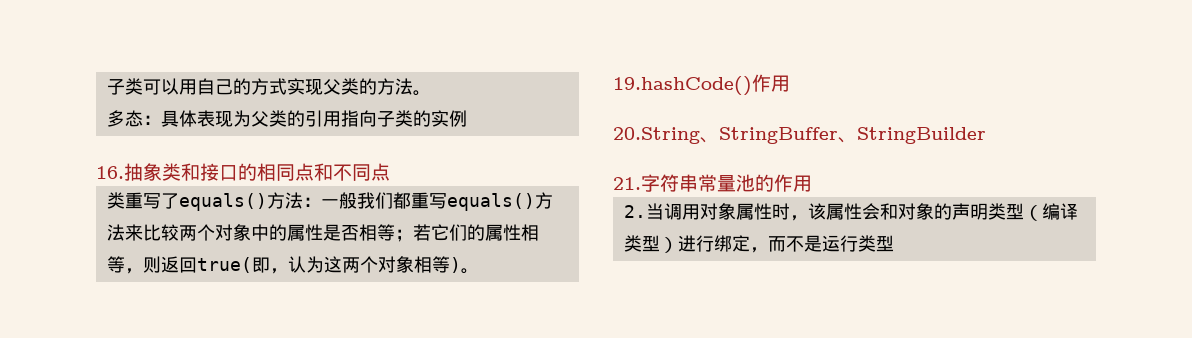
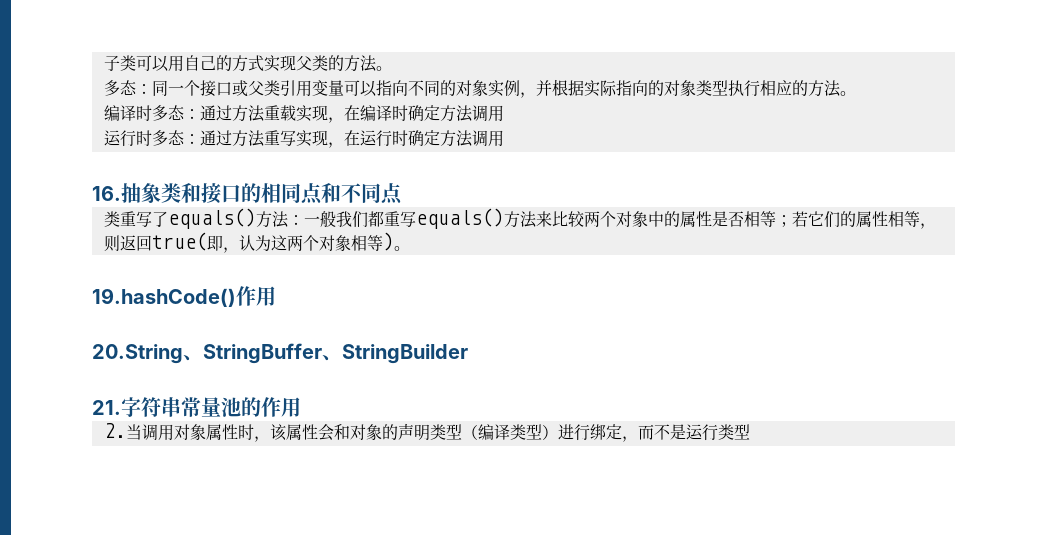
[160,110,467,127] 具体表现为父类的引用指向子类的实例 -> [152,79,856,98] [104,105,504,123] [104,130,504,148] 同一个接口或父类引用变量可以指向不同的对象实例，并根据实际指向的对象类型执行相应的方法。 // 编译时多态：通过方法重载实现，在编译时确定方法调用 // 运行时多态：通过方法重写实现，在运行时确定方法调用

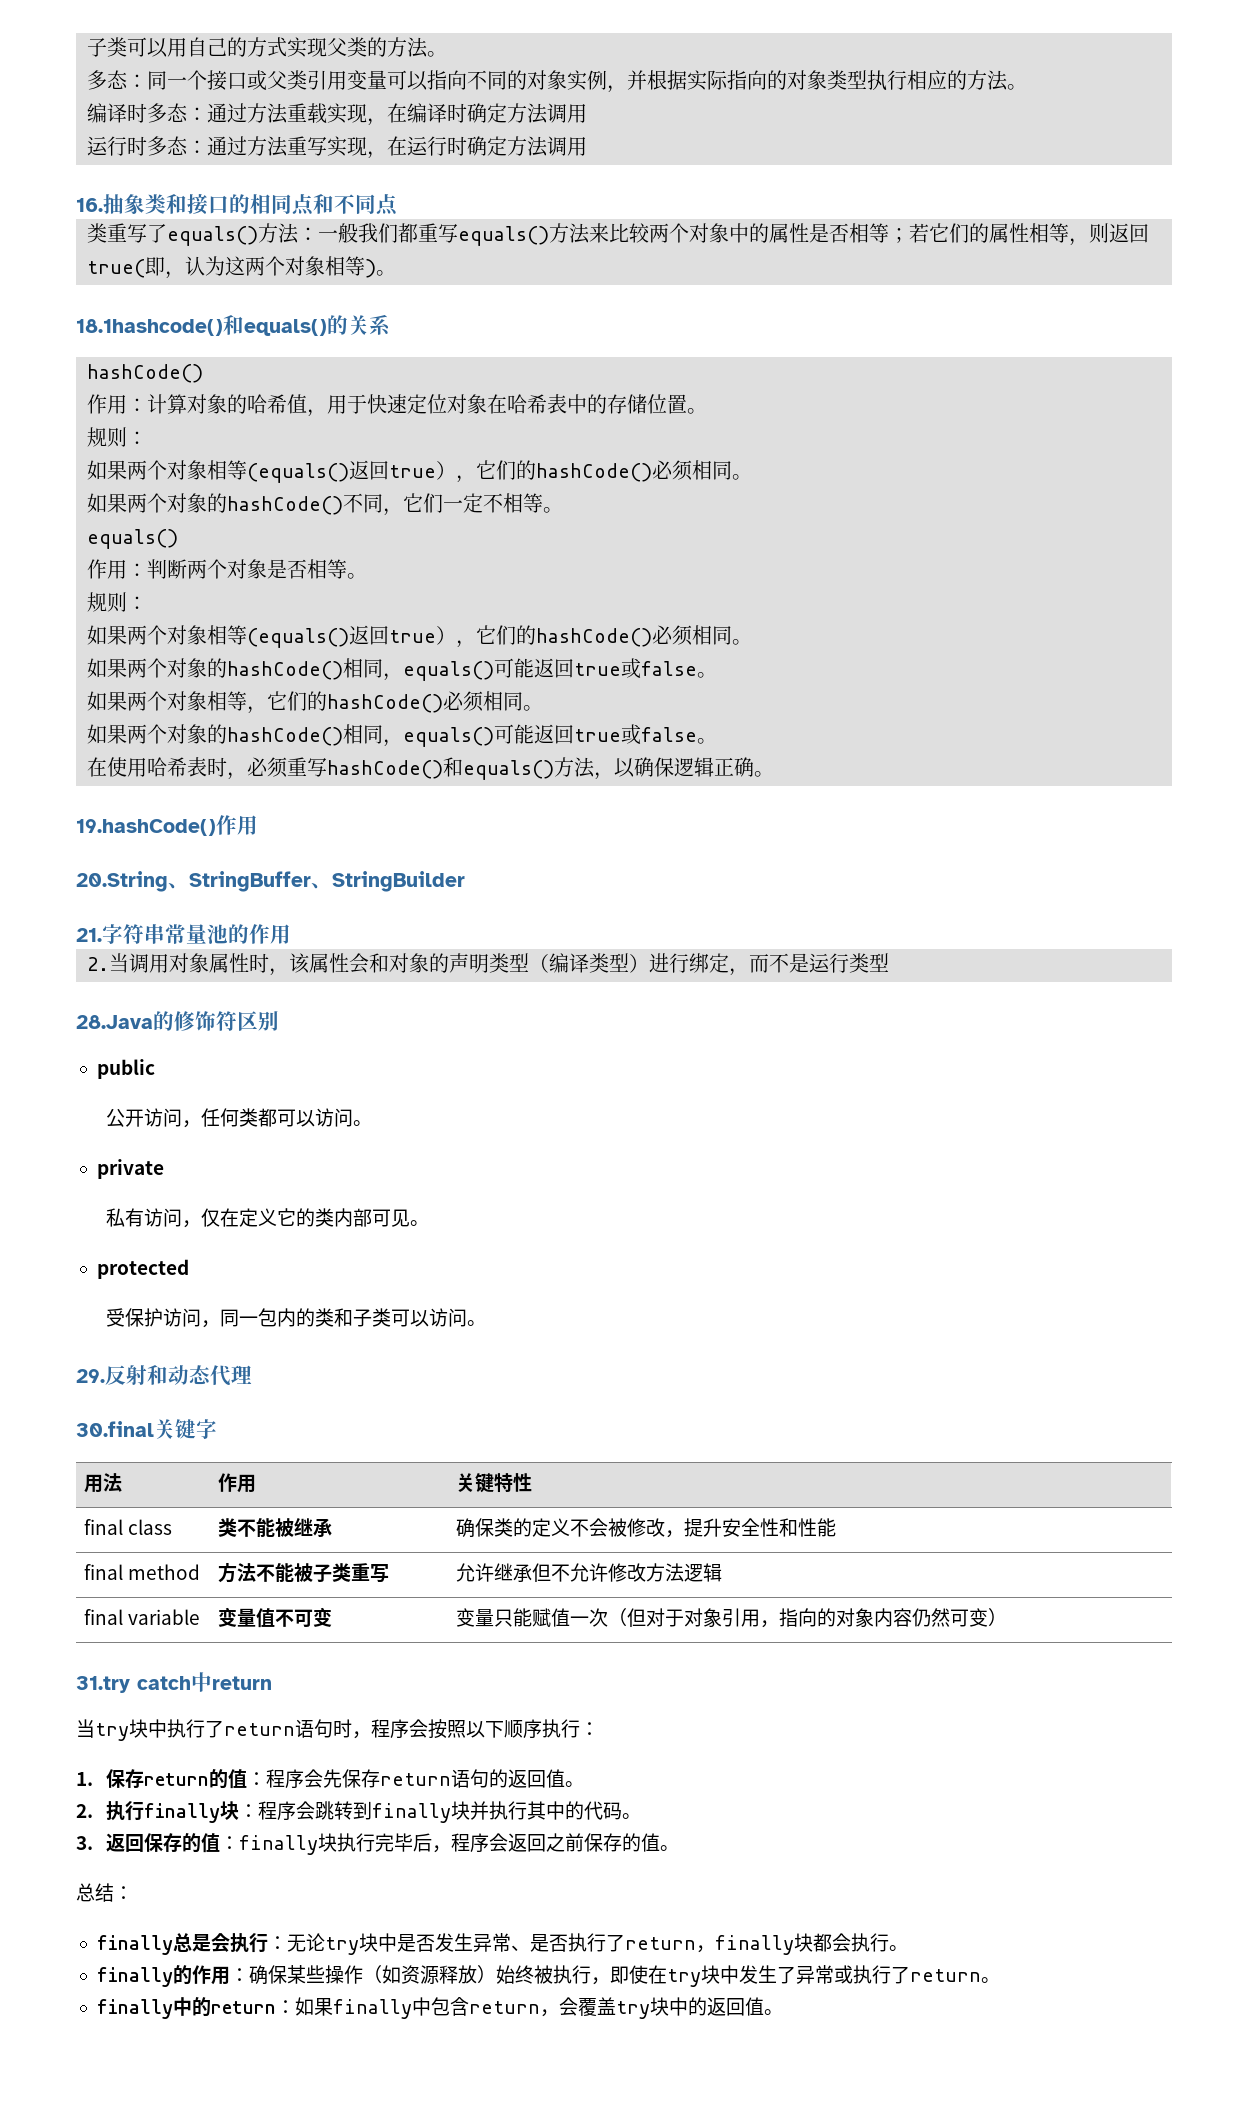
(410, 248) none -> [76,314,390,336] [87,364,204,383] [87,394,708,417] [87,427,148,447] [87,460,753,483] [87,493,564,516] [87,529,179,549] [87,559,368,579] [87,592,148,612] [87,625,753,648] [87,658,718,681] [87,691,544,714] [87,724,718,747] [87,757,775,780] // 18.1hashcode()和equals()的关系 // hashCode() // 作用：计算对象的哈希值，用于快速定位对象在哈希表中的存储位置。 // 规则： // 如果两个对象相等(equals()返回true），它们的hashCode()必须相同。 // 如果两个对象的hashCode()不同，它们一定不相等。 // equals() // 作用：判断两个对象是否相等。 // 规则： // 如果两个对象相等(equals()返回true），它们的hashCode()必须相同。 // 如果两个对象的hashCode()相同，equals()可能返回true或false。 // 如果两个对象相等，它们的hashCode()必须相同。 // 如果两个对象的hashCode()相同，equals()可能返回true或false。 // 在使用哈希表时，必须重写hashCode()和equals()方法，以确保逻辑正确。
(750, 432) none -> [76,1011,279,1031] [96,1059,155,1079] [105,1108,372,1128] [96,1159,164,1179] [105,1208,429,1228] [96,1259,189,1279] [105,1308,486,1328] [76,1365,252,1386] [76,1419,217,1439] [84,1473,123,1493] [218,1473,257,1493] [456,1473,533,1493] [84,1519,173,1535] [218,1517,333,1537] [456,1518,837,1538] [84,1564,201,1580] [218,1562,390,1583] [456,1563,723,1582] [84,1609,201,1625] [218,1607,333,1628] [456,1608,1008,1628] [76,1672,272,1693] [76,1719,599,1741] [76,1769,584,1789] [76,1801,641,1823] [76,1833,679,1855] [76,1883,133,1902] [96,1933,908,1955] [96,1965,1000,1987] [96,1997,783,2019] // 28.Java的修饰符区别 // public // 公开访问，任何类都可以访问。 // private // 私有访问，仅在定义它的类内部可见。 // protected // 受保护访问，同一包内的类和子类可以访问。 // 29.反射和动态代理 // 30.final关键字 // 用法 | 作用 | 关键特性 // final class | 类不能被继承 | 确保类的定义不会被修改，提升安全性和性能 // final method | 方法不能被子类重写 | 允许继承但不允许修改方法逻辑 // final variable | 变量值不可变 | 变量只能赋值一次（但对于对象引用，指向的对象内容仍然可变） // 31.try catch中return // 当try块中执行了return语句时，程序会按照以下顺序执行： // 1.保存return的值：程序会先保存return语句的返回值。 // 2.执行finally块：程序会跳转到finally块并执行其中的代码。 // 3.返回保存的值：finally块执行完毕后，程序会返回之前保存的值。 // 总结： // finally总是会执行：无论try块中是否发生异常、是否执行了return，finally块都会执行。 // finally的作用：确保某些操作（如资源释放）始终被执行，即使在try块中发生了异常或执行了return。 // finally中的return：如果finally中包含return，会覆盖try块中的返回值。

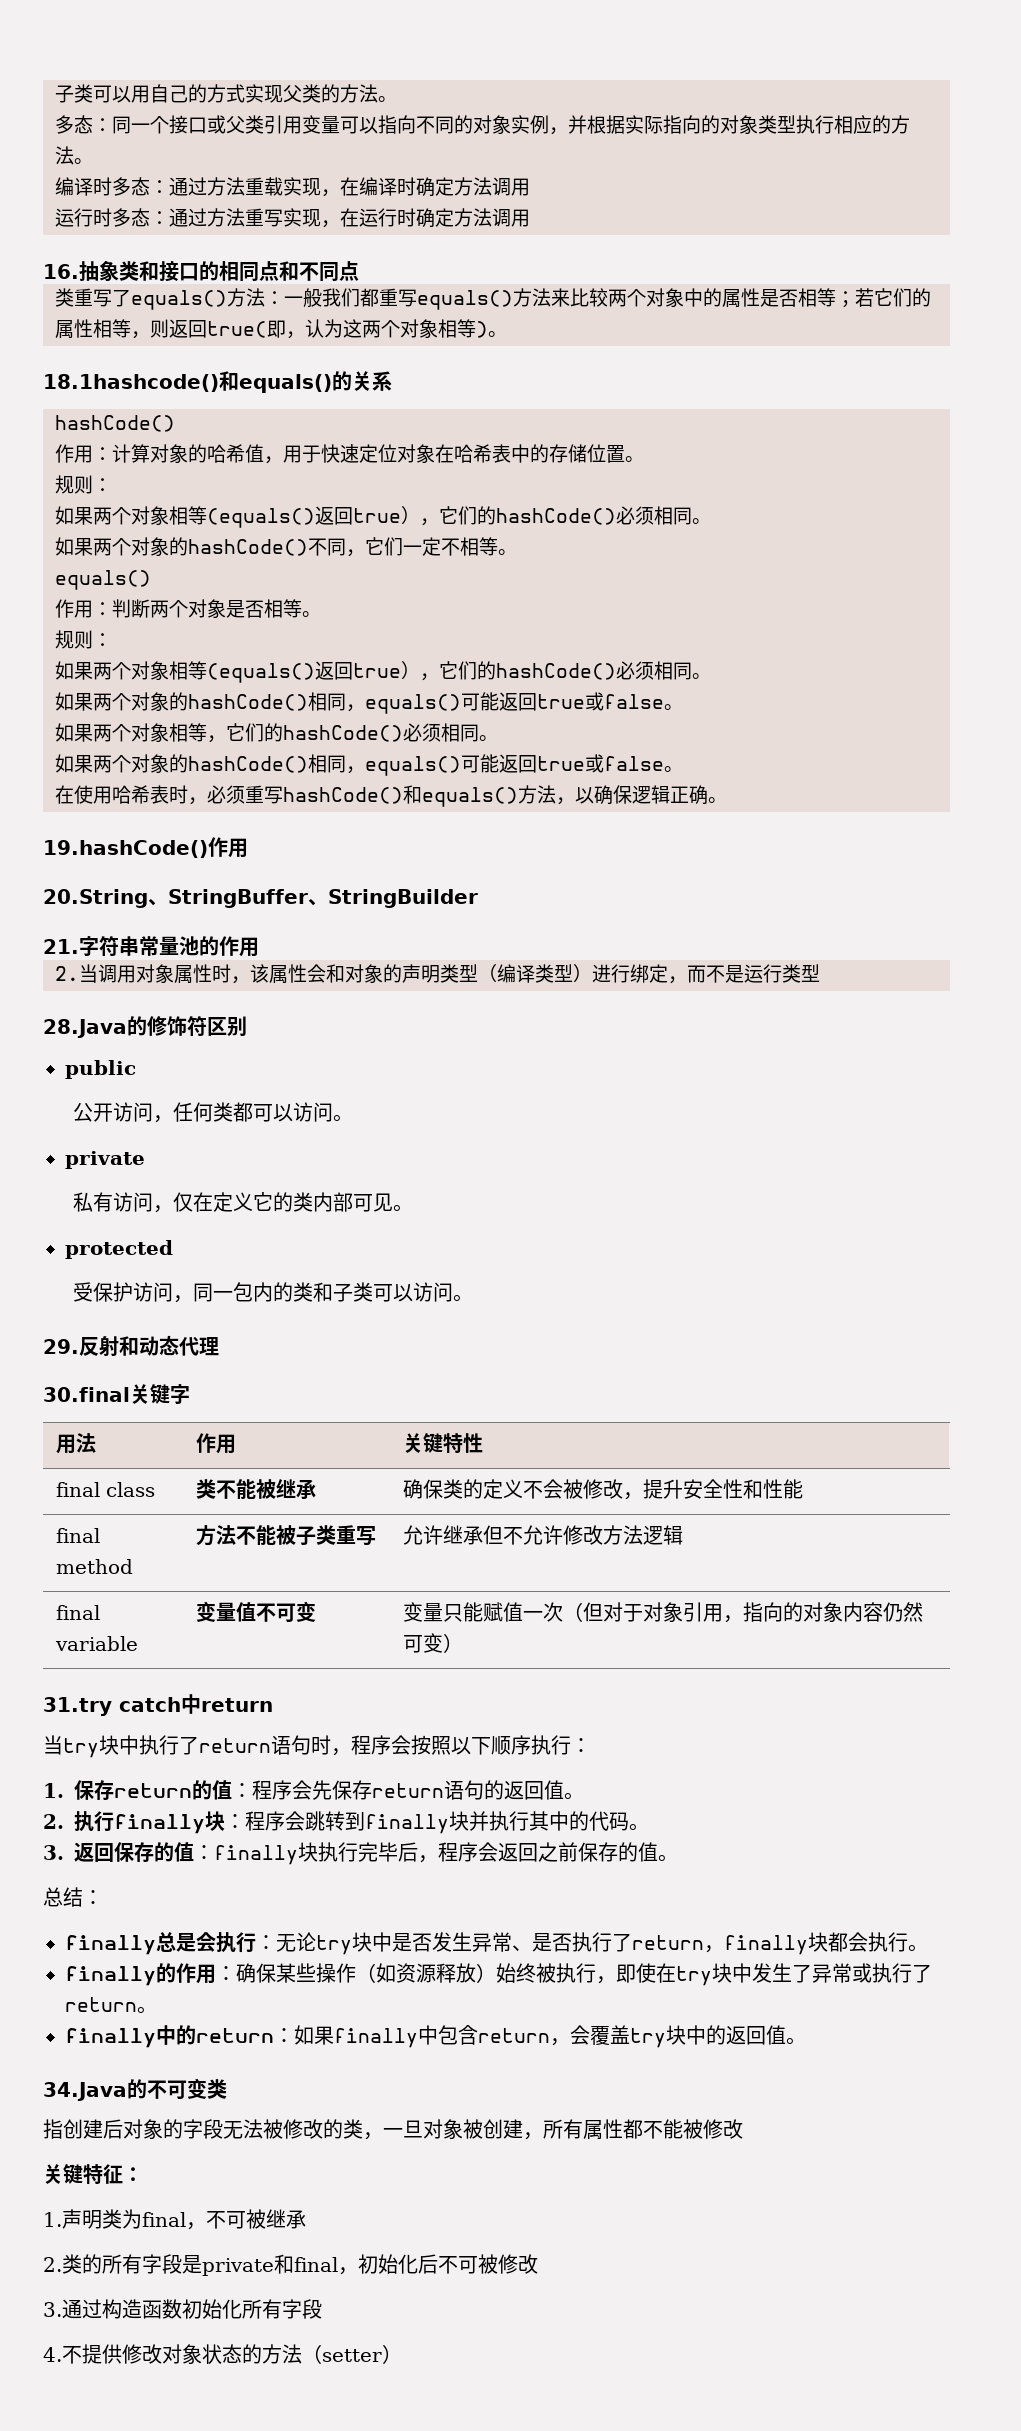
(783, 2012) none -> [43,2078,227,2101] [43,2119,743,2140] [43,2164,143,2185] [43,2209,306,2230] [43,2254,538,2276] [43,2299,322,2319] [43,2344,402,2364] // 34.Java的不可变类 // 指创建后对象的字段无法被修改的类，一旦对象被创建，所有属性都不能被修改 // 关键特征： // 1.声明类为final，不可被继承 // 2.类的所有字段是private和final，初始化后不可被修改 // 3.通过构造函数初始化所有字段 // 4.不提供修改对象状态的方法（setter）

